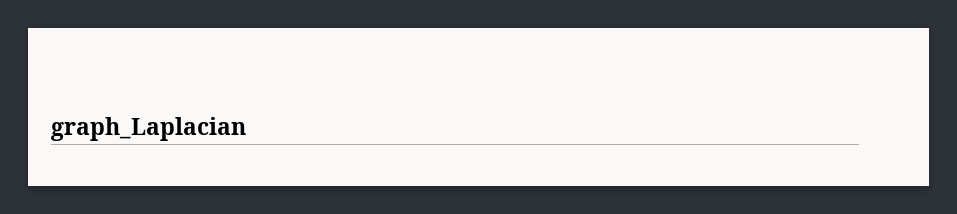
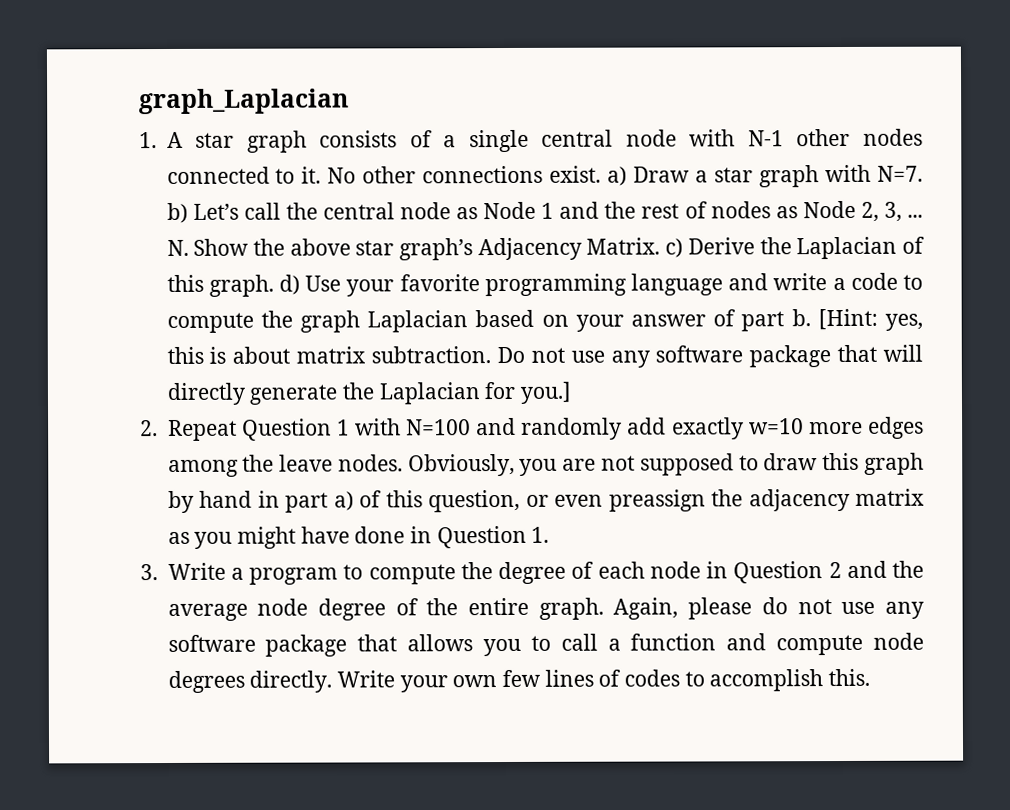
(246, 129) none -> [139,128,923,153] [166,164,923,188] [166,200,924,224] [166,236,926,261] [166,272,924,297] [166,308,924,334] [166,344,923,368] [166,381,571,406] [140,416,924,442] [167,452,924,478] [167,488,925,514] [167,525,550,549] [140,560,924,585] [167,597,925,622] [167,632,925,657] [167,668,870,694] // 1. A star graph consists of a single central node with N-1 other nodes connected to it. No other connections exist. a) Draw a star graph with N=7. b) Let’s call the central node as Node 1 and the rest of nodes as Node 2, 3, ... N. Show the above star graph’s Adjacency Matrix. c) Derive the Laplacian of this graph. d) Use your favorite programming language and write a code to compute the graph Laplacian based on your answer of part b. [Hint: yes, this is about matrix subtraction. Do not use any software package that will directly generate the Laplacian for you.] // 2. Repeat Question 1 with N=100 and randomly add exactly w=10 more edges among the leave nodes. Obviously, you are not supposed to draw this graph by hand in part a) of this question, or even preassign the adjacency matrix as you might have done in Question 1. // 3. Write a program to compute the degree of each node in Question 2 and the average node degree of the entire graph. Again, please do not use any software package that allows you to call a function and compute node degrees directly. Write your own few lines of codes to accomplish this.

